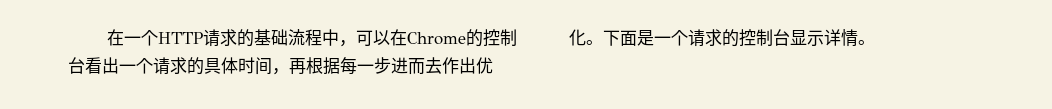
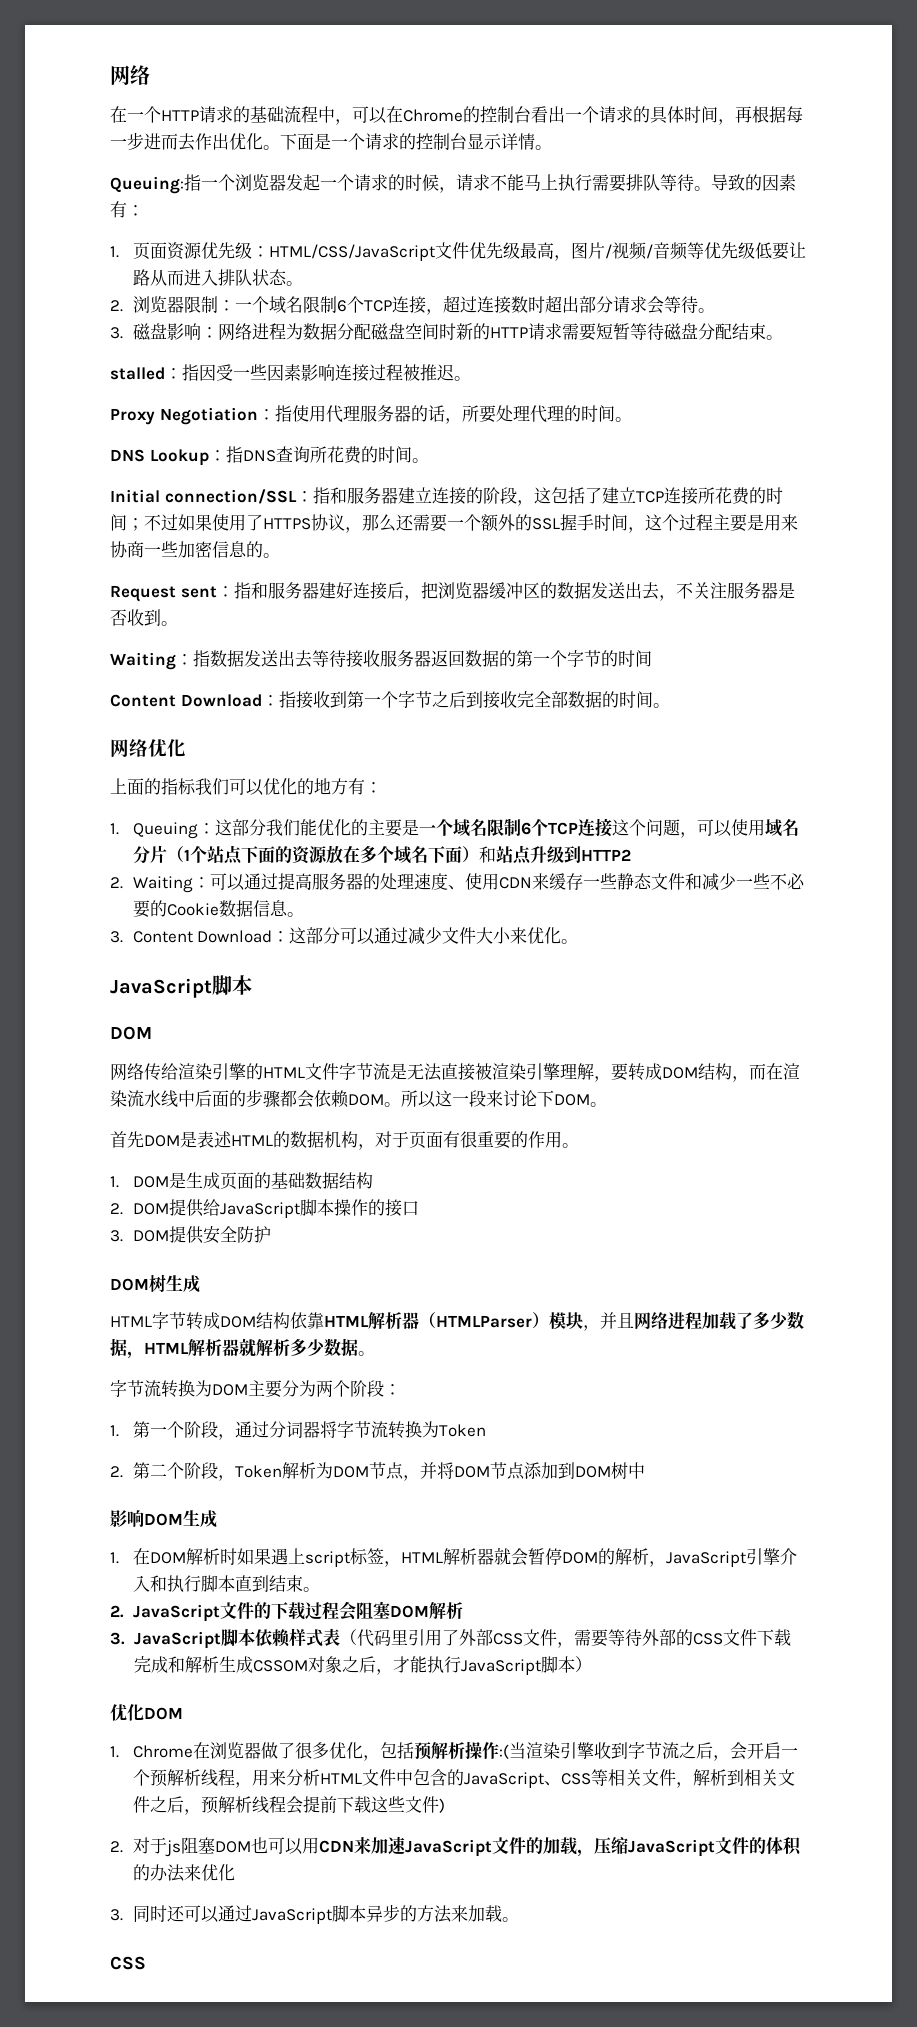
(107, 37) none -> [110,65,150,85] 网络 //
(875, 42) none -> [110,174,796,194] [110,201,144,218] [110,242,806,261] [132,269,303,286] [110,295,715,315] [110,323,783,341] [110,364,471,382] [110,405,632,425] [110,446,429,466] [110,487,783,506] [110,514,798,533] [110,541,280,558] [110,582,795,602] [110,609,178,626] [110,650,652,670] [110,691,670,709] [110,739,186,757] [110,778,382,796] [110,818,799,839] [132,845,631,865] [110,873,805,893] [132,900,304,918] [110,927,579,945] [110,975,252,998] [110,1026,152,1040] [110,1063,800,1082] [110,1089,607,1108] [110,1131,579,1150] [110,1172,373,1190] [110,1199,419,1218] [110,1226,271,1244] [110,1274,200,1293] [110,1311,804,1331] [110,1338,375,1359] [110,1380,401,1398] [110,1421,486,1440] [110,1462,645,1481] [110,1510,217,1528] [110,1547,797,1567] [132,1575,320,1592] [110,1601,463,1622] [110,1628,791,1649] [133,1656,592,1675] [110,1704,183,1721] [110,1741,798,1761] [132,1769,795,1788] [132,1796,445,1815] [110,1836,802,1857] [132,1864,235,1882] [110,1904,519,1924] [110,1956,146,1970] // Queuing:指一个浏览器发起一个请求的时候，请求不能马上执行需要排队等待。导致的因素有： // 1.页面资源优先级：HTML/CSS/JavaScript文件优先级最高，图片/视频/音频等优先级低要让路从而进入排队状态。 // 2.浏览器限制：一个域名限制6个TCP连接，超过连接数时超出部分请求会等待。 // 3.磁盘影响：网络进程为数据分配磁盘空间时新的HTTP请求需要短暂等待磁盘分配结束。 // stalled：指因受一些因素影响连接过程被推迟。 // Proxy Negotiation：指使用代理服务器的话，所要处理代理的时间。 // DNS Lookup：指DNS查询所花费的时间。 // Initial connection/SSL：指和服务器建立连接的阶段，这包括了建立TCP连接所花费的时间；不过如果使用了HTTPS协议，那么还需要一个额外的SSL握手时间，这个过程主要是用来协商一些加密信息的。 // Request sent：指和服务器建好连接后，把浏览器缓冲区的数据发送出去，不关注服务器是否收到。 // Waiting：指数据发送出去等待接收服务器返回数据的第一个字节的时间 // Content Download：指接收到第一个字节之后到接收完全部数据的时间。 // 网络优化 // 上面的指标我们可以优化的地方有： // 1. Queuing：这部分我们能优化的主要是一个域名限制6个TCP连接这个问题，可以使用域名分片（1个站点下面的资源放在多个域名下面）和站点升级到HTTP2 // 2. Waiting：可以通过提高服务器的处理速度、使用CDN来缓存一些静态文件和减少一些不必要的Cookie数据信息。 // 3. Content Download：这部分可以通过减少文件大小来优化。 // JavaScript脚本 // DOM // 网络传给渲染引擎的HTML文件字节流是无法直接被渲染引擎理解，要转成DOM结构，而在渲染流水线中后面的步骤都会依赖DOM。所以这一段来讨论下DOM。 // 首先DOM是表述HTML的数据机构，对于页面有很重要的作用。 // 1. DOM是生成页面的基础数据结构 // 2. DOM提供给JavaScript脚本操作的接口 // 3. DOM提供安全防护 // DOM树生成 // HTML字节转成DOM结构依靠HTML解析器（HTMLParser）模块，并且网络进程加载了多少数据，HTML解析器就解析多少数据。 // 字节流转换为DOM主要分为两个阶段： // 1.第一个阶段，通过分词器将字节流转换为Token // 2.第二个阶段，Token解析为DOM节点，并将DOM节点添加到DOM树中 // 影响DOM生成 // 1.在DOM解析时如果遇上script标签，HTML解析器就会暂停DOM的解析，JavaScript引擎介入和执行脚本直到结束。 // 2. JavaScript文件的下载过程会阻塞DOM解析 // 3. JavaScript脚本依赖样式表（代码里引用了外部CSS文件，需要等待外部的CSS文件下载完成和解析生成CSSOM对象之后，才能执行JavaScript脚本） // 优化DOM // 1. Chrome在浏览器做了很多优化，包括预解析操作:(当渲染引擎收到字节流之后，会开启一个预解析线程，用来分析HTML文件中包含的JavaScript、CSS等相关文件，解析到相关文件之后，预解析线程会提前下载这些文件) // 2.对于js阻塞DOM也可以用CDN来加速JavaScript文件的加载，压缩JavaScript文件的体积的办法来优化 // 3.同时还可以通过JavaScript脚本异步的方法来加载。 // CSS

